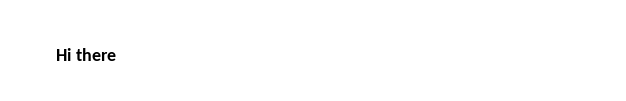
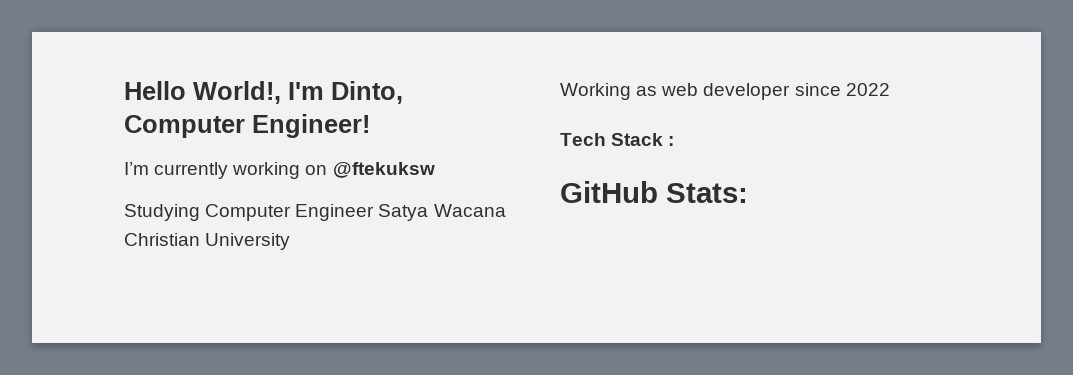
[56,48,116,61] Hi there -> [124,81,403,104] [124,114,370,138] [124,162,435,179] [124,204,506,221] [124,233,291,250] [560,83,890,100] [560,133,675,146] [560,181,748,203] Hello World!, I'm Dinto, Computer Engineer! // I’m currently working on @ftekuksw // Studying Computer Engineer Satya Wacana Christian University // Working as web developer since 2022 // Tech Stack : // GitHub Stats:

